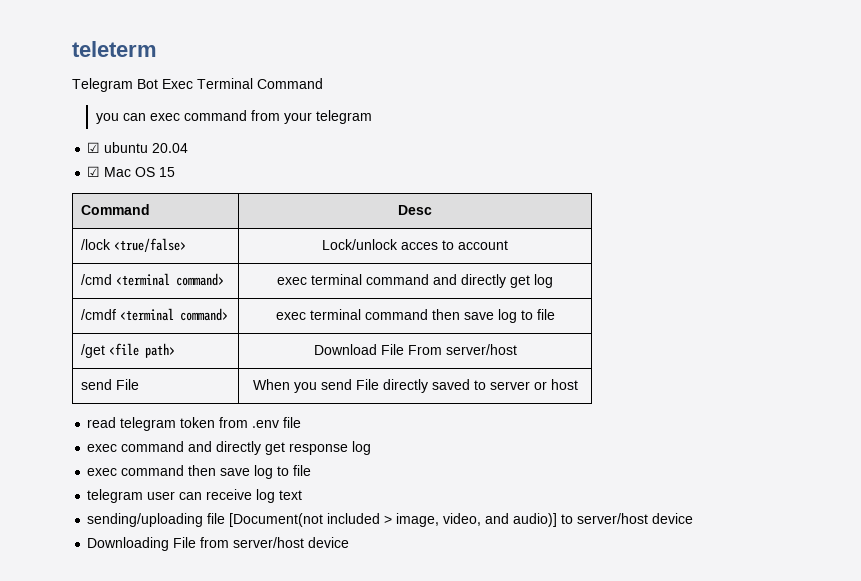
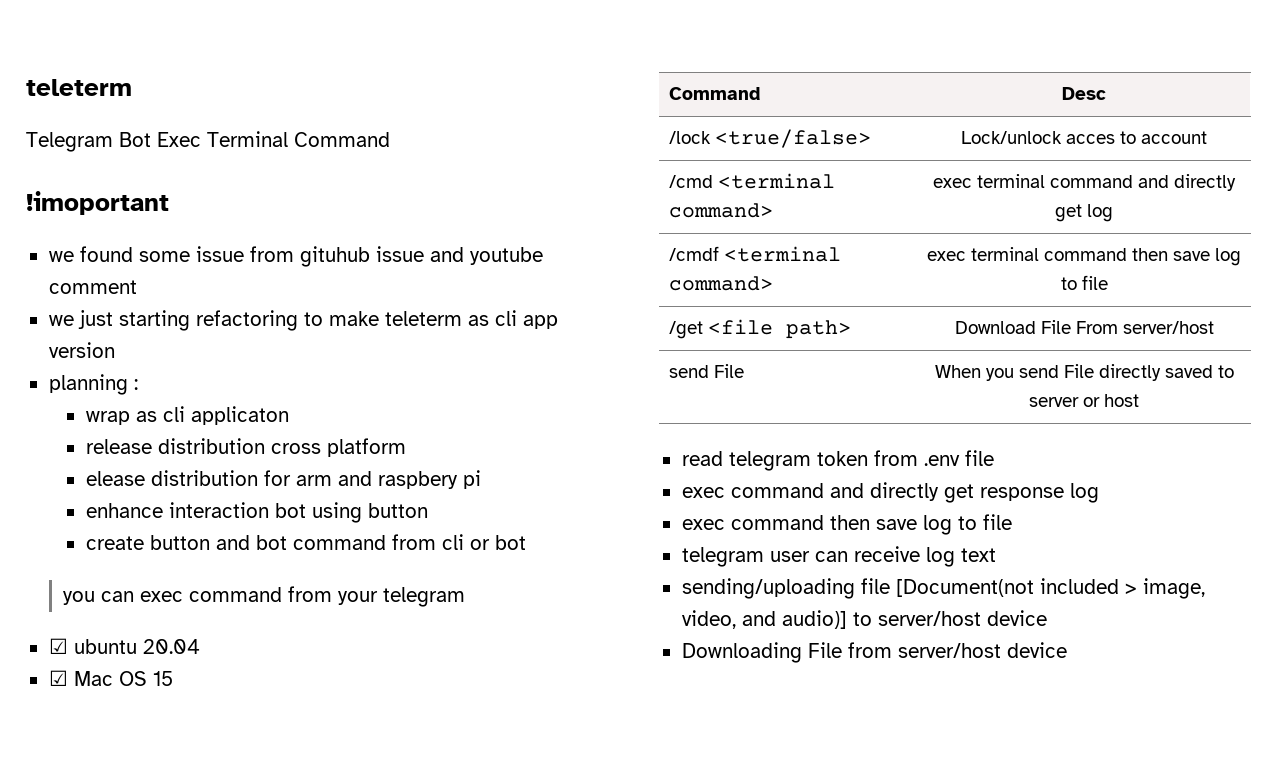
(323, 83) none -> [26,191,169,215] [48,246,543,267] [48,280,137,294] [48,310,558,331] [48,342,115,358] [48,374,138,395] [85,406,289,425] [85,438,406,457] [85,470,481,489] [85,502,428,523] [85,534,526,550] // !imoportant // we found some issue from gituhub issue and youtube comment // we just starting refactoring to make teleterm as cli app version // planning : // wrap as cli applicaton // release distribution cross platform // elease distribution for arm and raspbery pi // enhance interaction bot using button // create button and bot command from cli or bot

